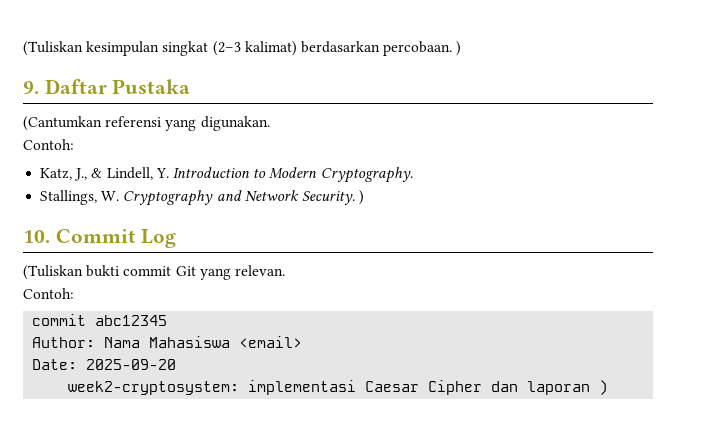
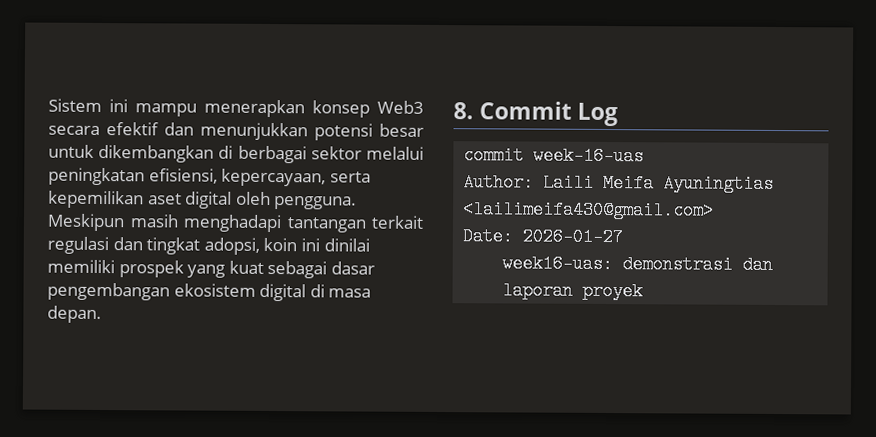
[23,41,462,56] [23,79,191,94] [23,116,270,131] [23,139,74,150] [40,167,413,183] [40,190,365,206] [23,229,177,248] [23,265,285,280] [23,288,74,299] [32,314,168,326] [32,336,303,348] [32,359,177,370] [68,380,483,395] (Tuliskan kesimpulan singkat (2–3 kalimat) berdasarkan percobaan. ) // 9. Daftar Pustaka // (Cantumkan referensi yang digunakan. // Contoh: // Katz, J., & Lindell, Y. Introduction to Modern Cryptography. // Stallings, W. Cryptography and Network Security. ) // 10. Commit Log // (Tuliskan bukti commit Git yang relevan. // Contoh: // commit abc12345 // Author: Nama Mahasiswa <email> // Date: 2025-09-20 // week2-cryptosystem: implementasi Caesar Cipher -> [48,98,424,118] [48,122,424,141] [48,144,424,164] [48,167,371,187] [48,190,358,210] [47,213,424,233] [47,236,370,255] [47,259,375,279] [47,282,372,302] [47,305,102,324] [453,101,619,127] [463,146,645,166] [463,173,775,193] [463,200,715,220] [462,227,624,247] [502,254,734,274] Sistem ini mampu menerapkan konsep Web3 secara efektif dan menunjukkan potensi besar untuk dikembangkan di berbagai sektor melalui peningkatan efisiensi, kepercayaan, serta kepemilikan aset digital oleh pengguna. Meskipun masih menghadapi tantangan terkait regulasi dan tingkat adopsi, koin ini dinilai memiliki prospek yang kuat sebagai dasar pengembangan ekosistem digital di masa depan. // 8. Commit Log // commit week-16-uas // Author: Laili Meifa Ayuningtias <lailimeifa430@gmail.com> // Date: 2026-01-27 // week16-uas: demonstrasi
[599,380,609,395] ) -> [582,281,644,301] proyek

